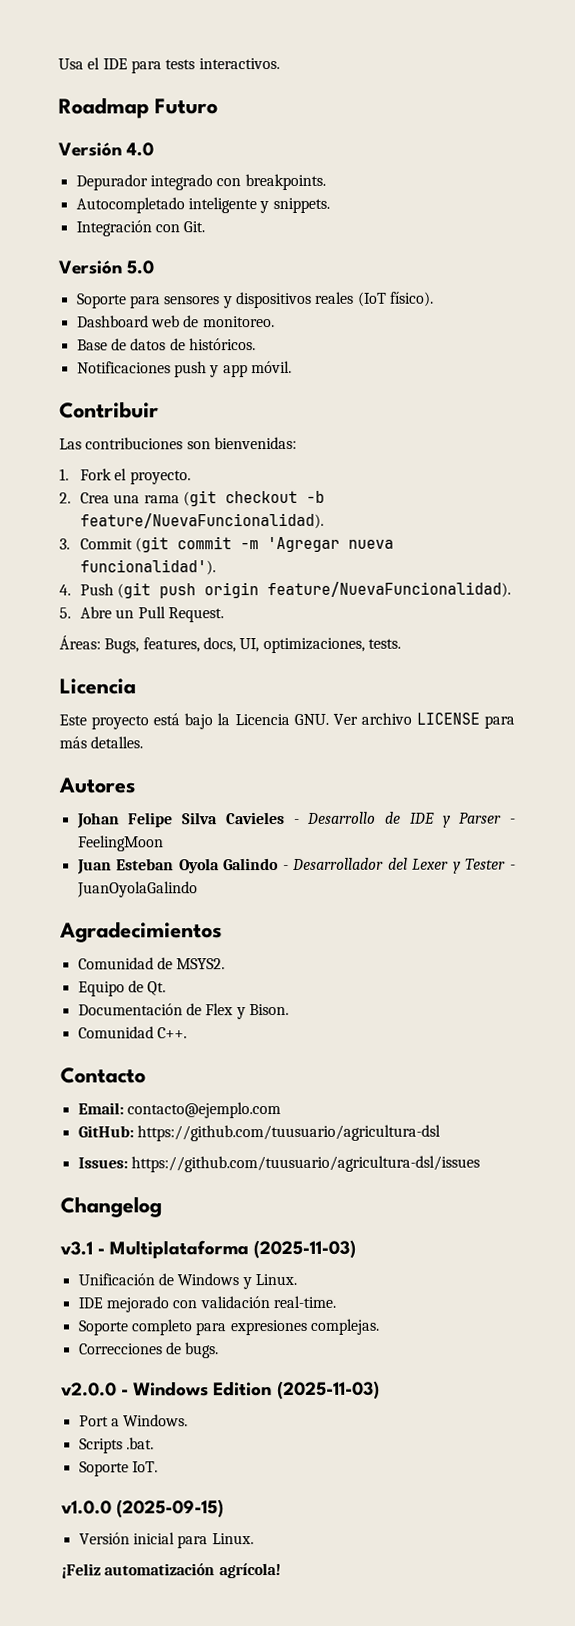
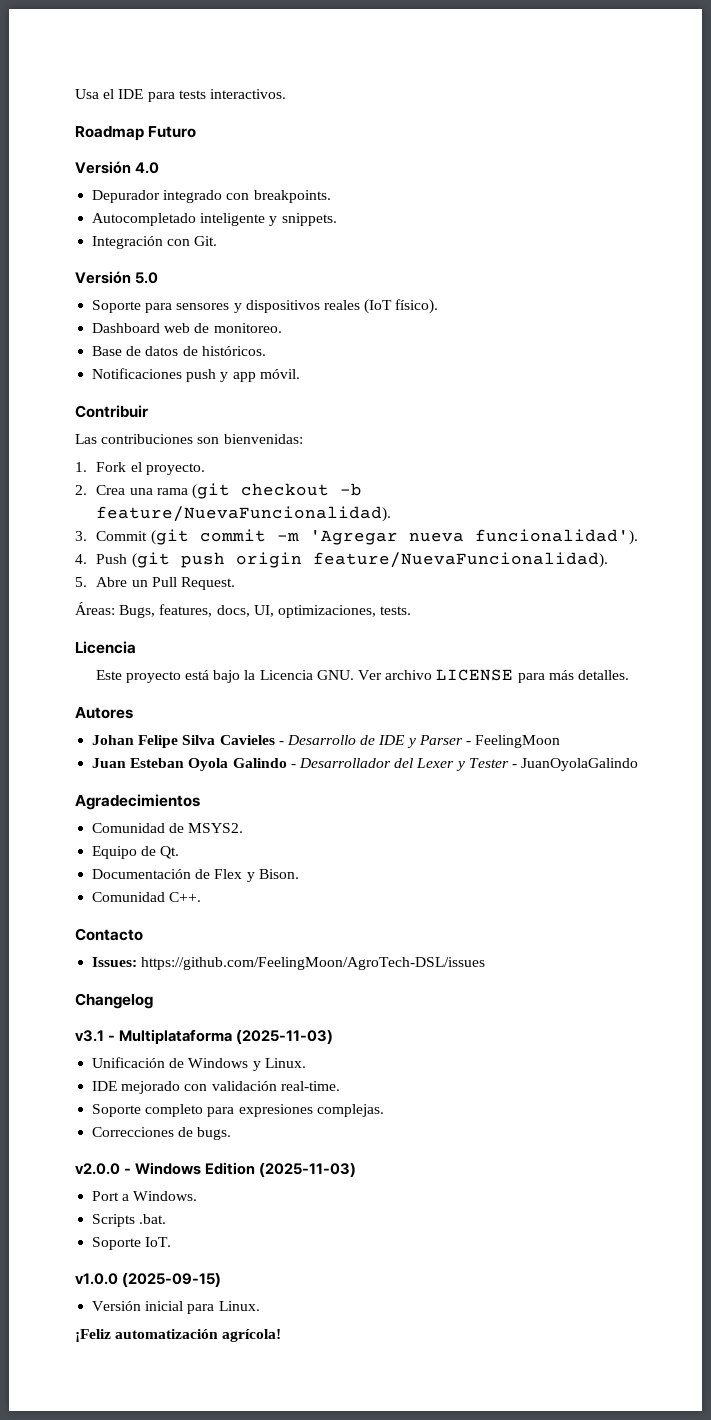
[77,1102,281,1119] [77,1124,441,1142] // Email: contacto@ejemplo.com // GitHub: https://github.com/tuusuario/agricultura-dsl -> (143, 934) none
[130,1155,480,1173] https://github.com/tuusuario/agricultura-dsl/issues -> [141,957,486,970] https://github.com/FeelingMoon/AgroTech-DSL/issues

